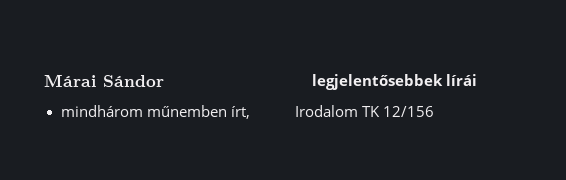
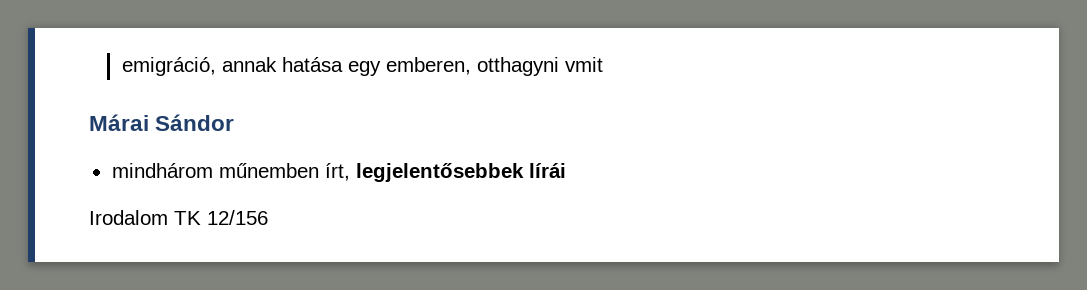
(44, 80) none -> [121,57,603,76] emigráció, annak hatása egy emberen, otthagyni vmit //

